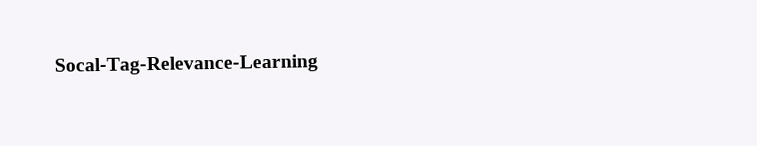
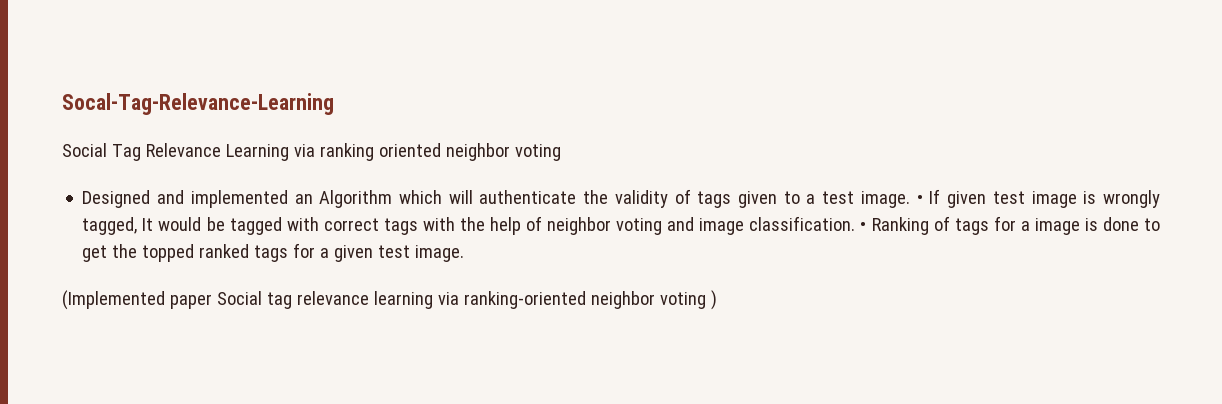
(318, 65) none -> [62,143,561,161] [82,189,1161,208] [82,216,1160,235] [82,243,465,262] [62,290,717,310] // Social Tag Relevance Learning via ranking oriented neighbor voting // Designed and implemented an Algorithm which will authenticate the validity of tags given to a test image. • If given test image is wrongly tagged, It would be tagged with correct tags with the help of neighbor voting and image classification. • Ranking of tags for a image is done to get the topped ranked tags for a given test image. // (Implemented paper Social tag relevance learning via ranking-oriented neighbor voting )

